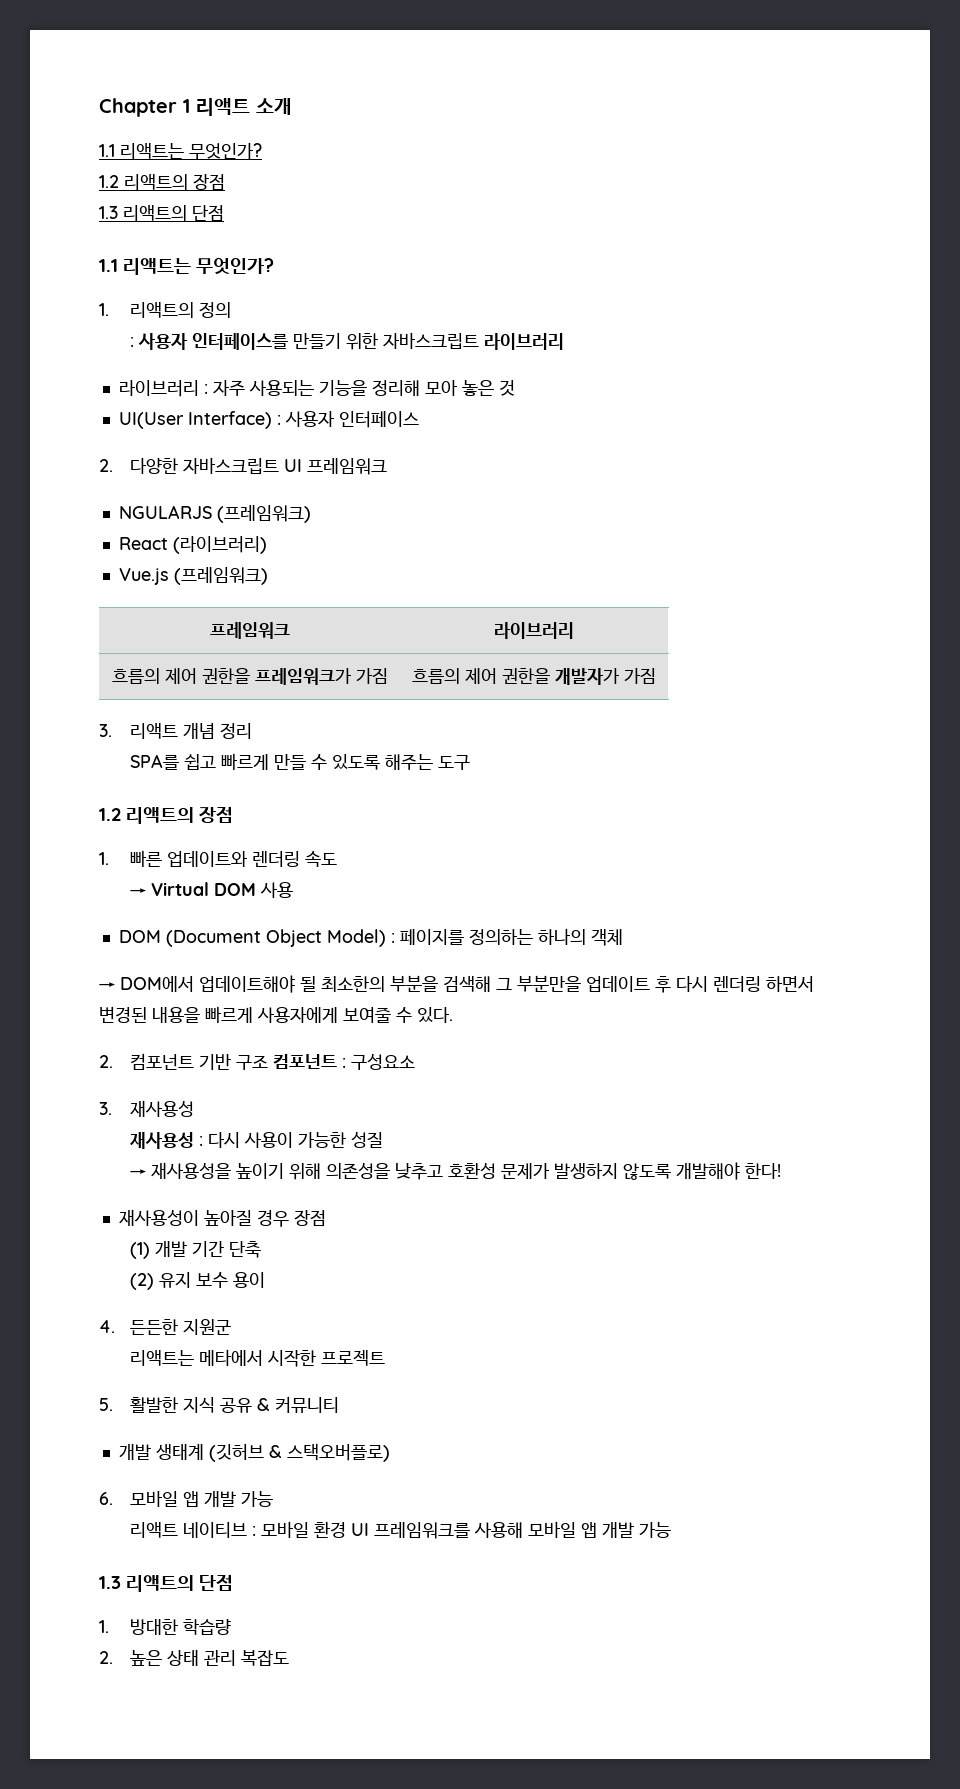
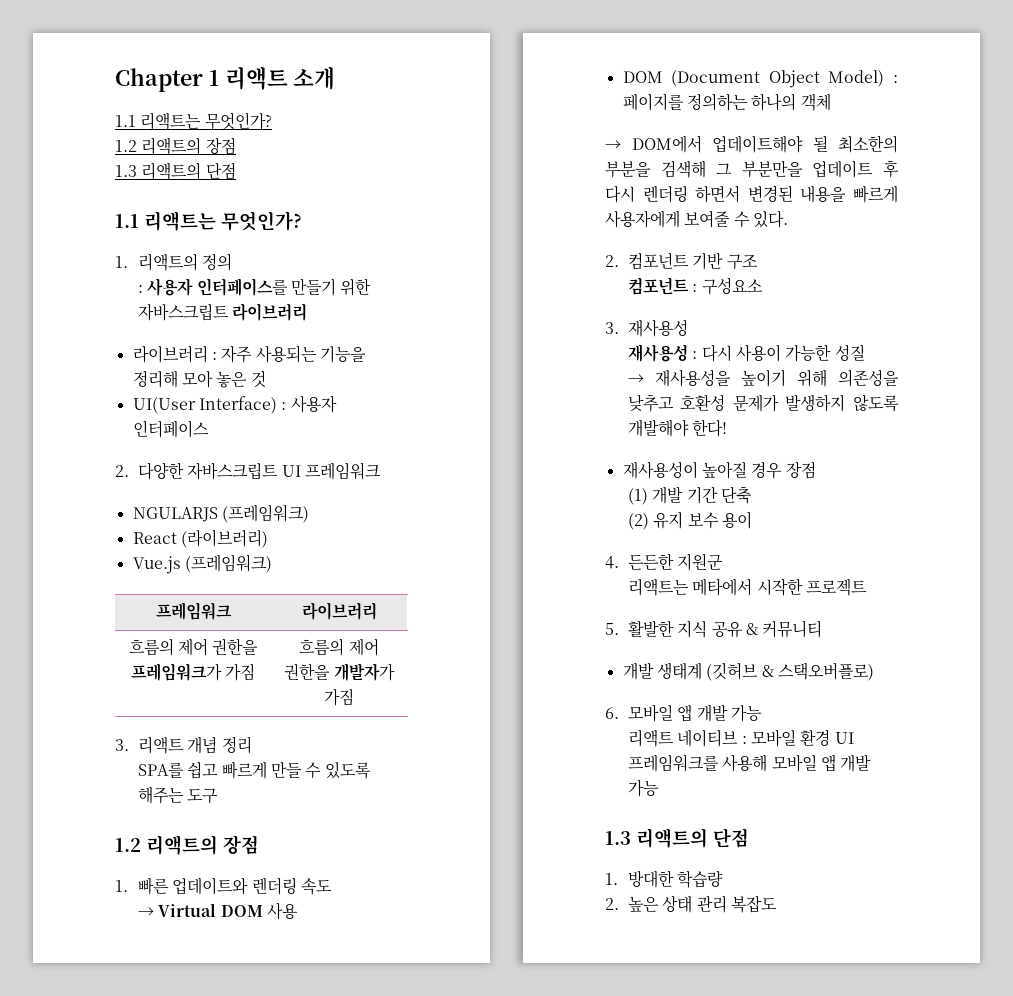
(269, 1062) none -> (758, 262) //

